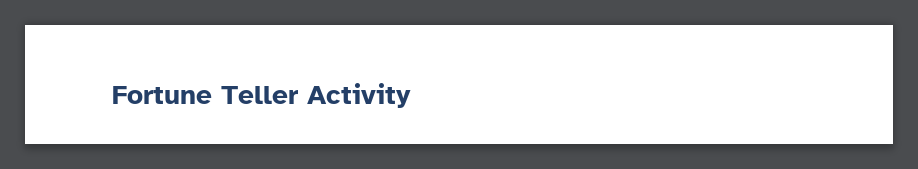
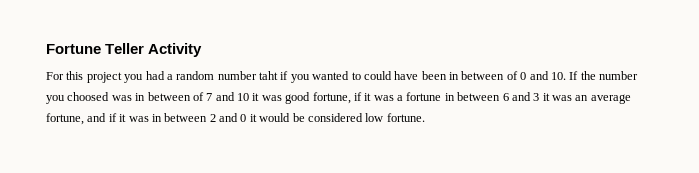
(411, 95) none -> [46,71,638,83] [46,92,631,104] [46,113,425,125] // For this project you had a random number taht if you wanted to could have been in between of 0 and 10. If the number you choosed was in between of 7 and 10 it was good fortune, if it was a fortune in between 6 and 3 it was an average fortune, and if it was in between 2 and 0 it would be considered low fortune.

